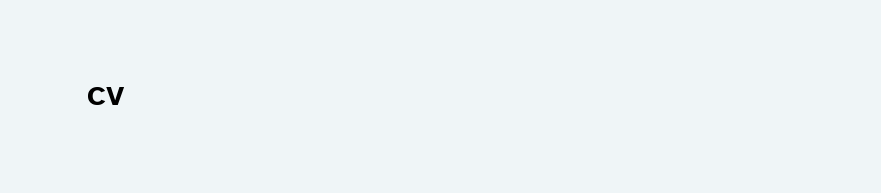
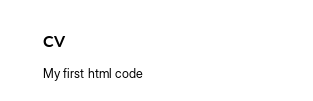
(125, 96) none -> [43,68,144,81] // My first html code

